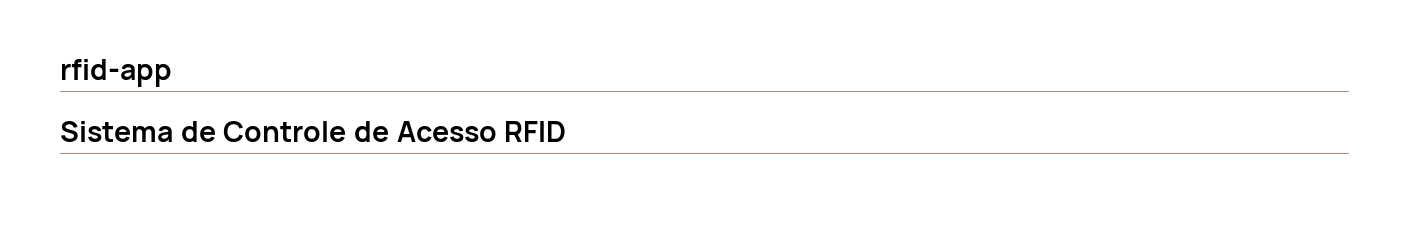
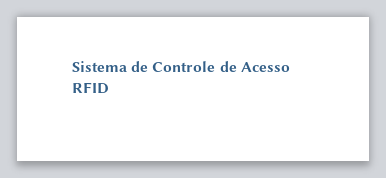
[60,59,172,87] rfid-app // -> (72, 66) none

